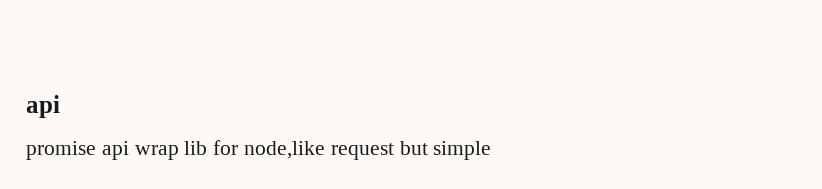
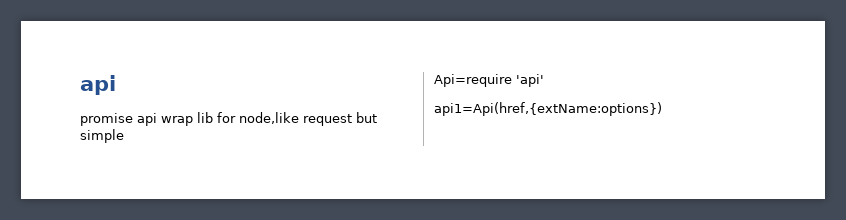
(492, 150) none -> [434,74,544,87] [434,102,662,116] // Api=require 'api' // api1=Api(href,{extName:options})

